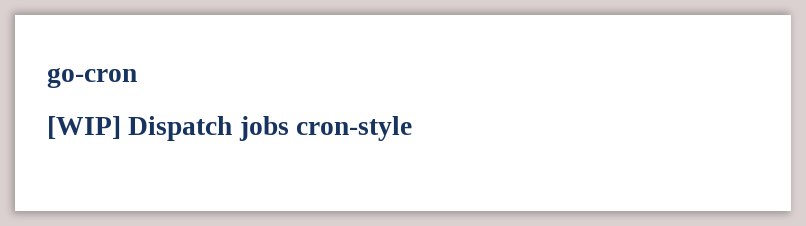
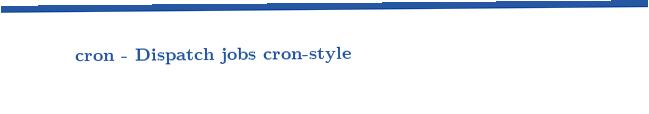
[47,67,137,88] [47,116,121,139] go-cron // [WIP] -> [74,52,129,62] cron -

